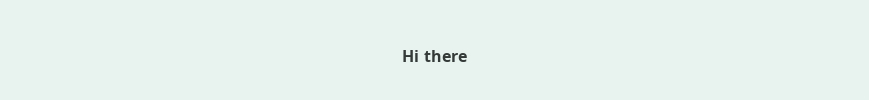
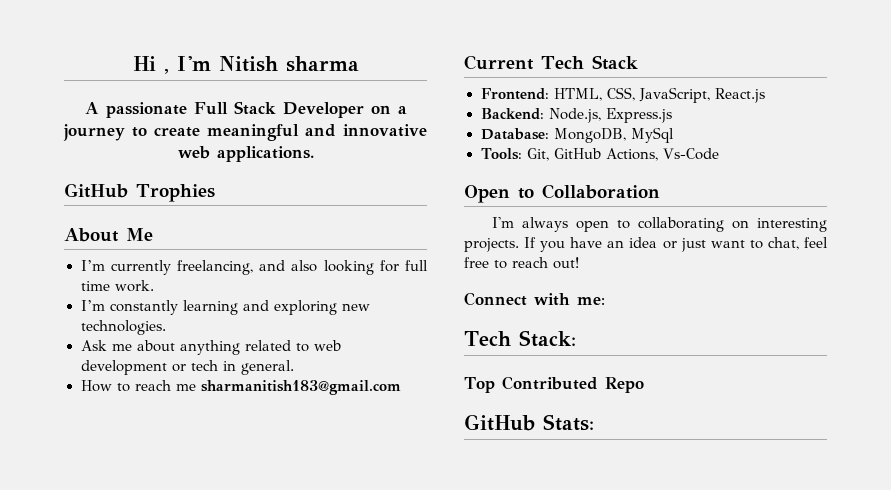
[423,50,467,62] there -> [163,56,359,74] [84,101,407,118] [63,124,427,141] [177,146,314,162] [64,183,215,202] [64,228,153,242] [80,260,429,275] [80,280,154,292] [80,300,370,315] [80,320,166,335] [80,340,341,355] [80,360,294,375] [80,380,401,395] [464,55,638,70] [480,87,765,103] [480,108,672,123] [480,127,674,143] [480,148,720,161] [464,184,660,203] [491,217,827,232] [464,237,828,252] [464,257,579,269] [464,292,605,306] [464,330,576,347] [464,376,644,393] [464,414,594,431] , I'm Nitish sharma // A passionate Full Stack Developer on a journey to create meaningful and innovative web applications. // GitHub Trophies // About Me // I’m currently freelancing, and also looking for full time work. // I’m constantly learning and exploring new technologies. // Ask me about anything related to web development or tech in general. // How to reach me sharmanitish183@gmail.com // Current Tech Stack // Frontend: HTML, CSS, JavaScript, React.js // Backend: Node.js, Express.js // Database: MongoDB, MySql // Tools: Git, GitHub Actions, Vs-Code // Open to Collaboration // I'm always open to collaborating on interesting projects. If you have an idea or just want to chat, feel free to reach out! // Connect with me: // Tech Stack: // Top Contributed Repo // GitHub Stats:

